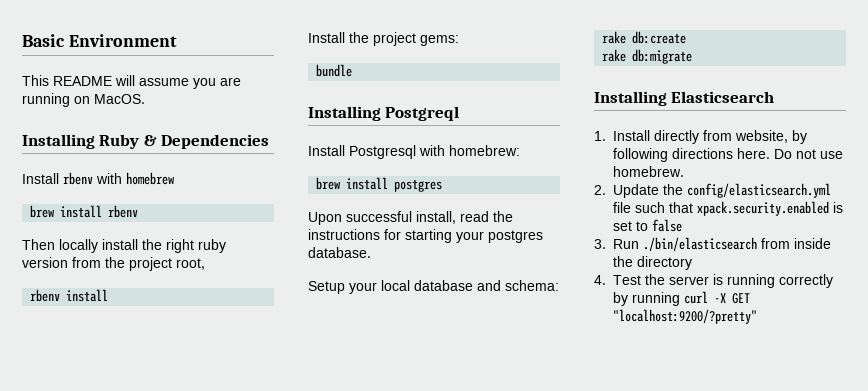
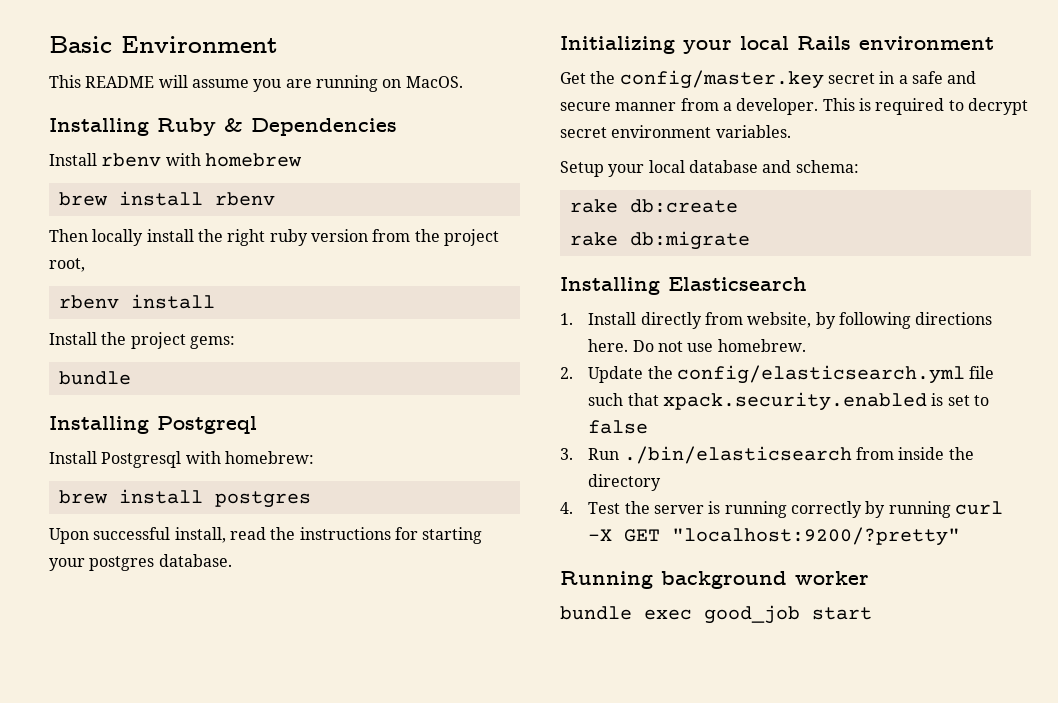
(371, 252) none -> [560,36,994,54] [560,70,977,89] [560,98,1028,115] [560,125,791,138] // Initializing your local Rails environment // Get the config/master.key secret in a safe and secure manner from a developer. This is required to decrypt secret environment variables.
(757, 316) none -> [560,571,869,589] [560,605,872,624] // Running background worker // bundle exec good_job start

